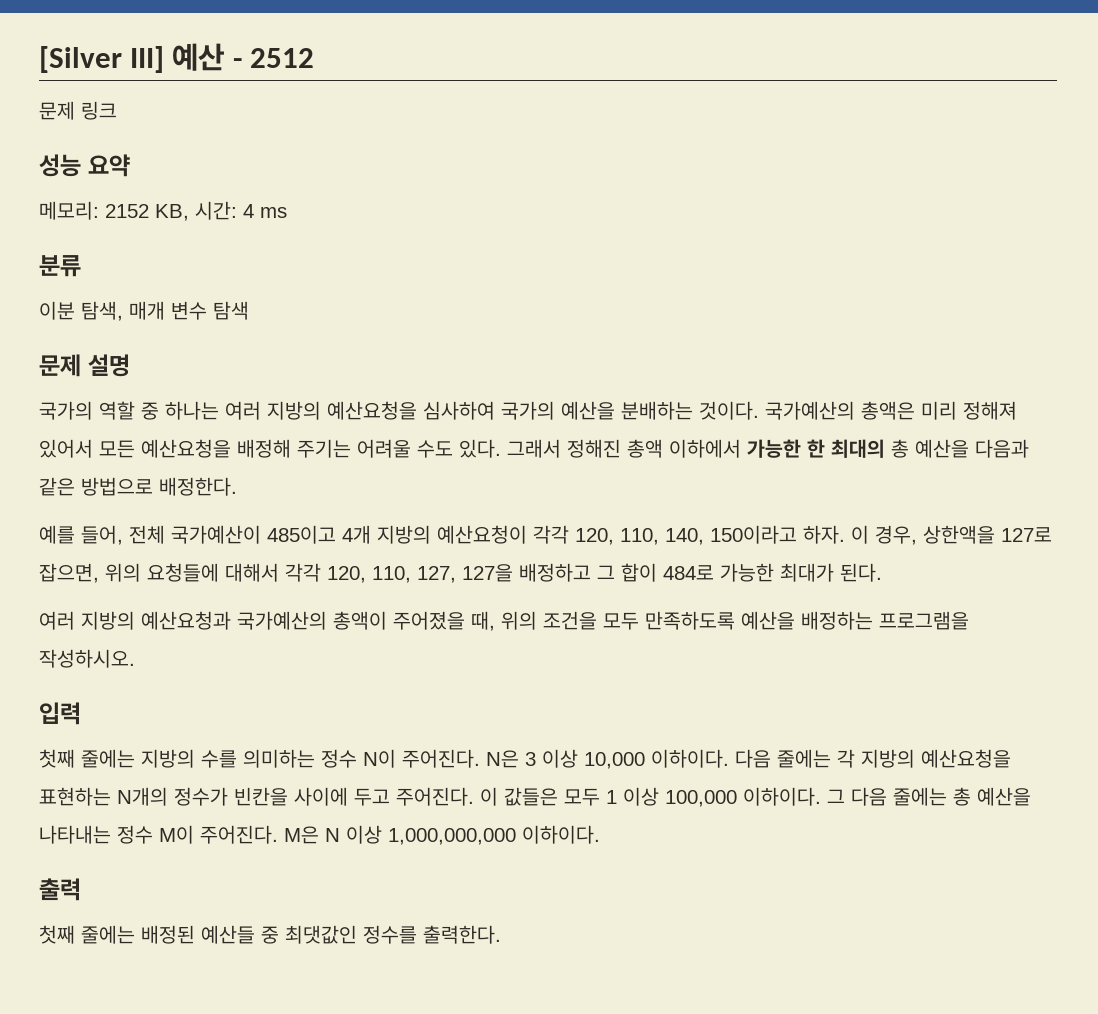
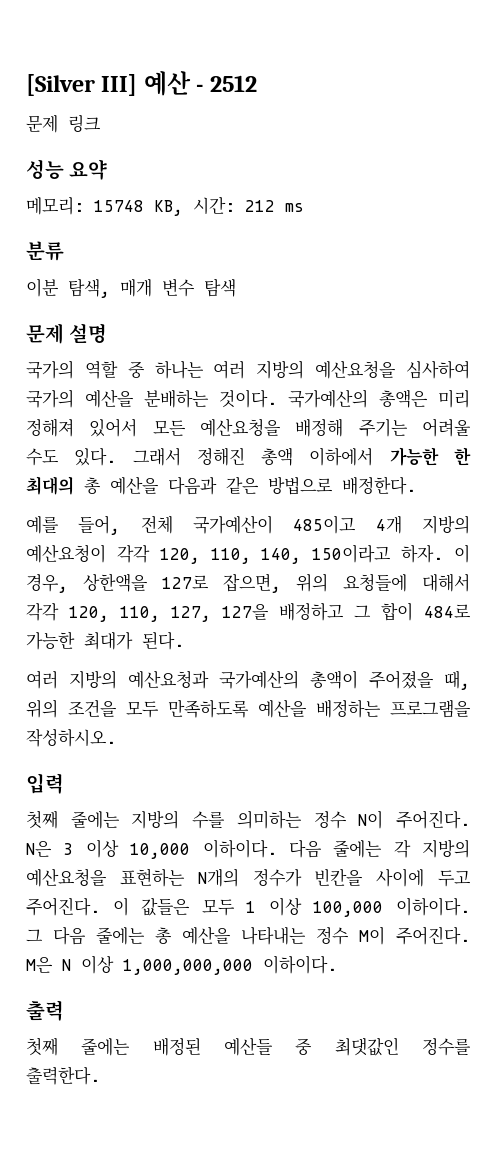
[105,204,149,218] 2152 -> [94,200,144,212] 15748
[243,204,254,218] 4 -> [245,200,275,212] 212

